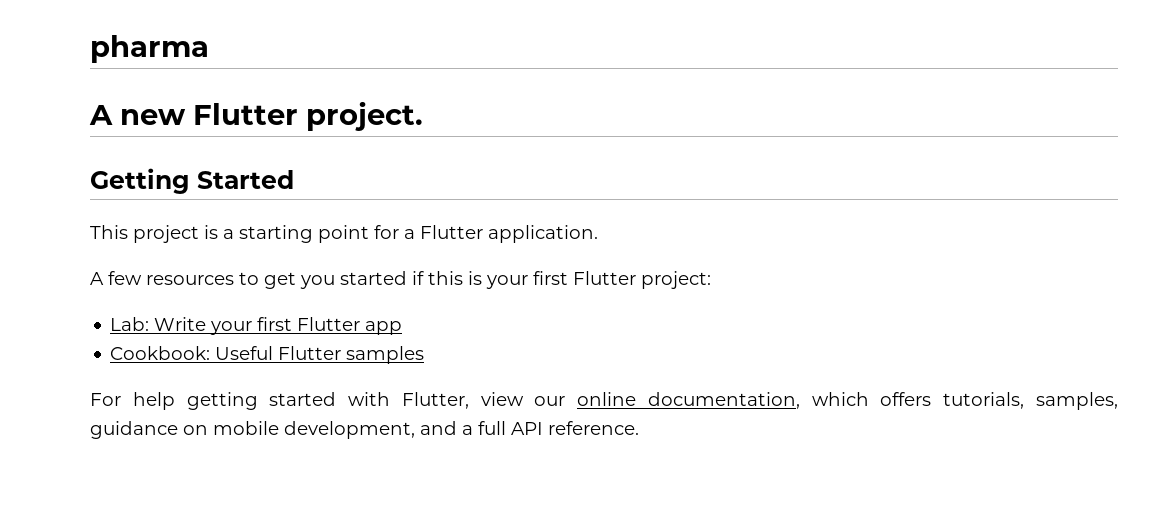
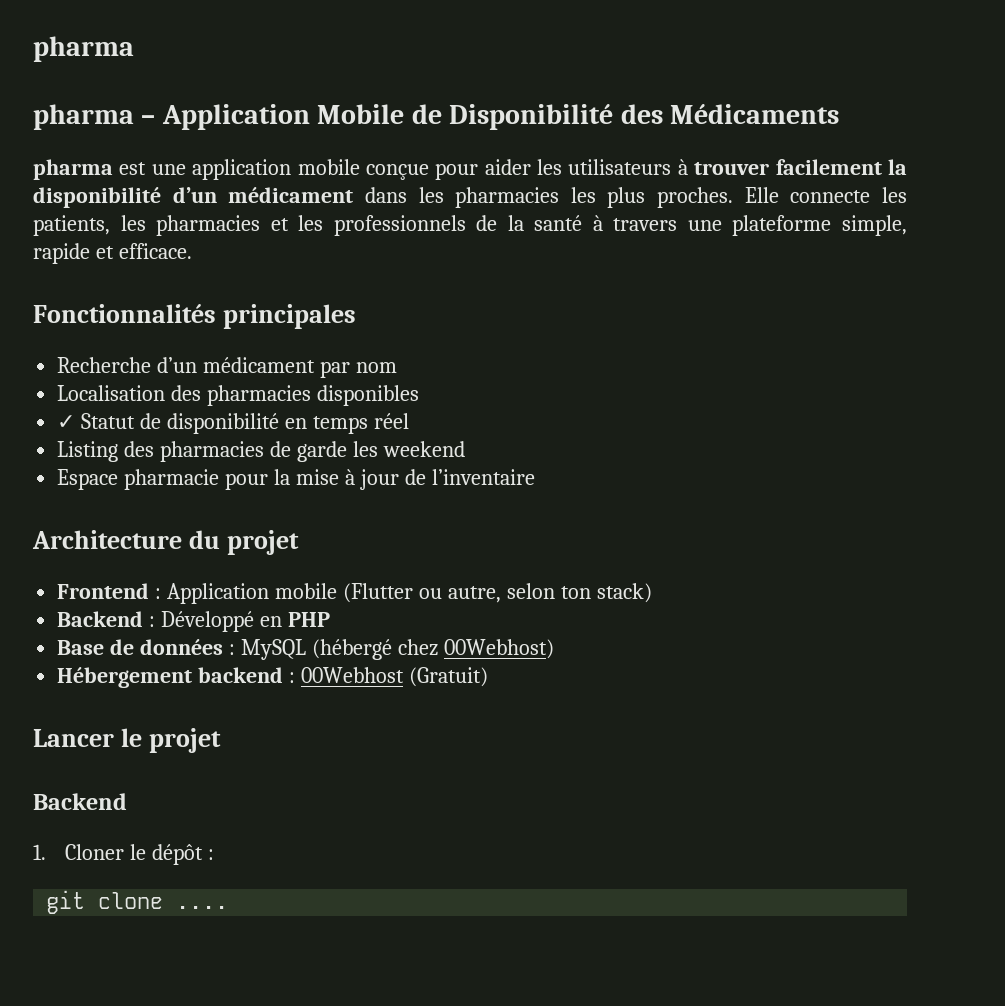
[89,101,423,131] [90,168,294,194] [90,225,598,243] [90,271,711,289] [110,317,403,335] [110,346,425,364] [90,392,1118,410] [90,421,639,439] A new Flutter project. // Getting Started // This project is a starting point for a Flutter application. // A few resources to get you started if this is your first Flutter project: // Lab: Write your first Flutter app // Cookbook: Useful Flutter samples // For help getting started with Flutter, view our online documentation, which offers tutorials, samples, guidance on mobile development, and a full API reference. -> [33,104,839,130] [33,159,907,180] [33,187,907,208] [33,215,908,236] [33,243,192,264] [33,304,356,329] [57,357,397,378] [57,385,420,406] [57,413,409,434] [57,441,465,462] [57,469,535,490] [32,530,299,555] [57,583,652,604] [57,611,330,632] [57,639,554,660] [57,667,488,688] [33,728,221,753] [33,793,127,810] [33,844,214,865] [46,890,229,914] pharma – Application Mobile de Disponibilité des Médicaments // pharma est une application mobile conçue pour aider les utilisateurs à trouver facilement la disponibilité d’un médicament dans les pharmacies les plus proches. Elle connecte les patients, les pharmacies et les professionnels de la santé à travers une plateforme simple, rapide et efficace. // Fonctionnalités principales // Recherche d’un médicament par nom // Localisation des pharmacies disponibles // ✓ Statut de disponibilité en temps réel // Listing des pharmacies de garde les weekend // Espace pharmacie pour la mise à jour de l’inventaire // Architecture du projet // Frontend : Application mobile (Flutter ou autre, selon ton stack) // Backend : Développé en PHP // Base de données : MySQL (hébergé chez 00Webhost) // Hébergement backend : 00Webhost (Gratuit) // Lancer le projet // Backend // 1. Cloner le dépôt : // git clone ....

